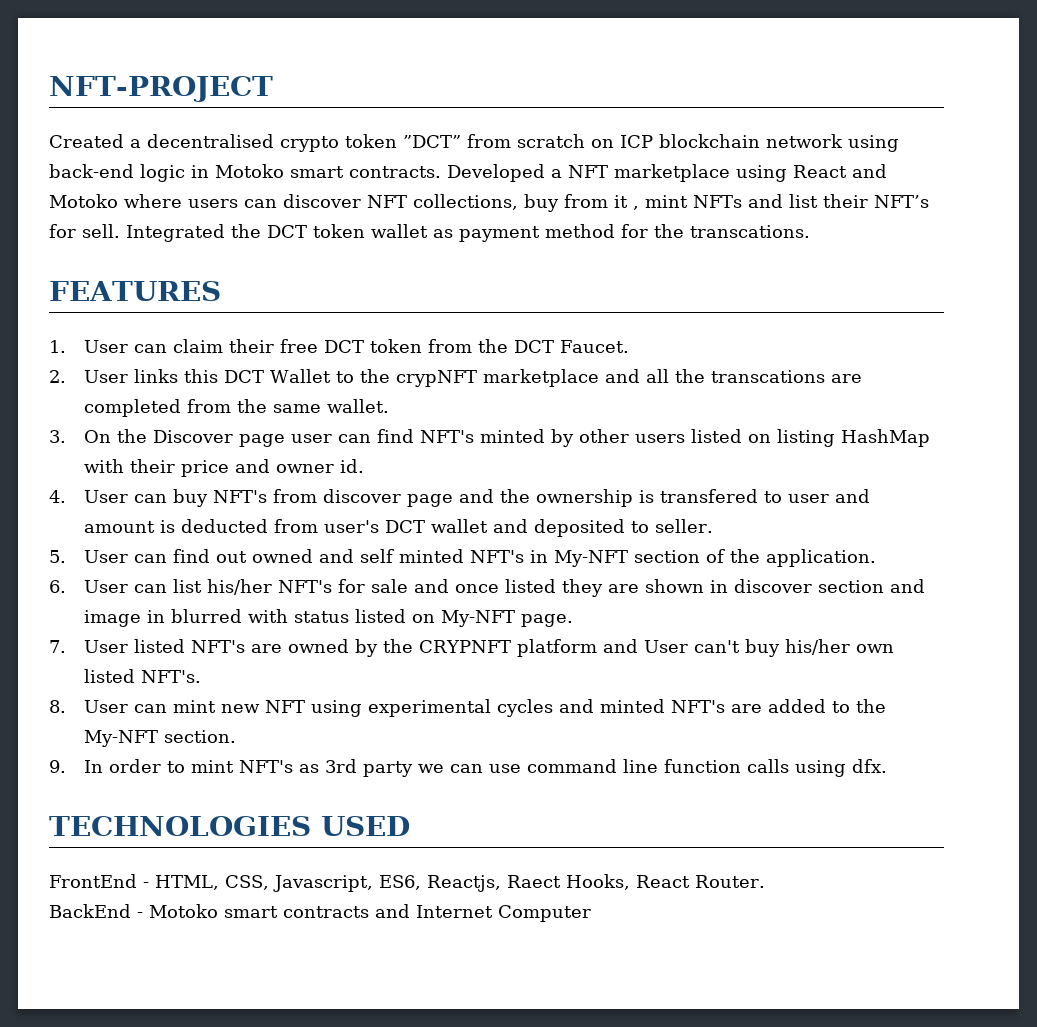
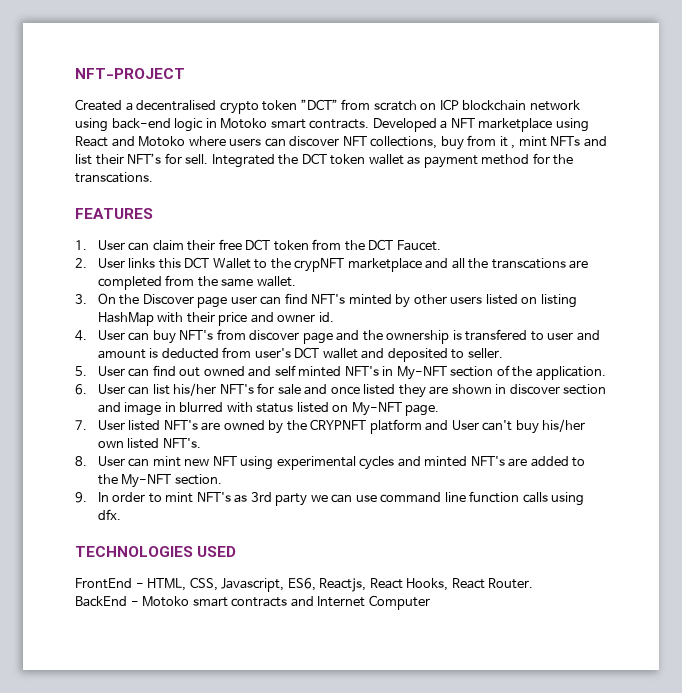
[507,875,561,888] Raect -> [369,578,403,589] React

